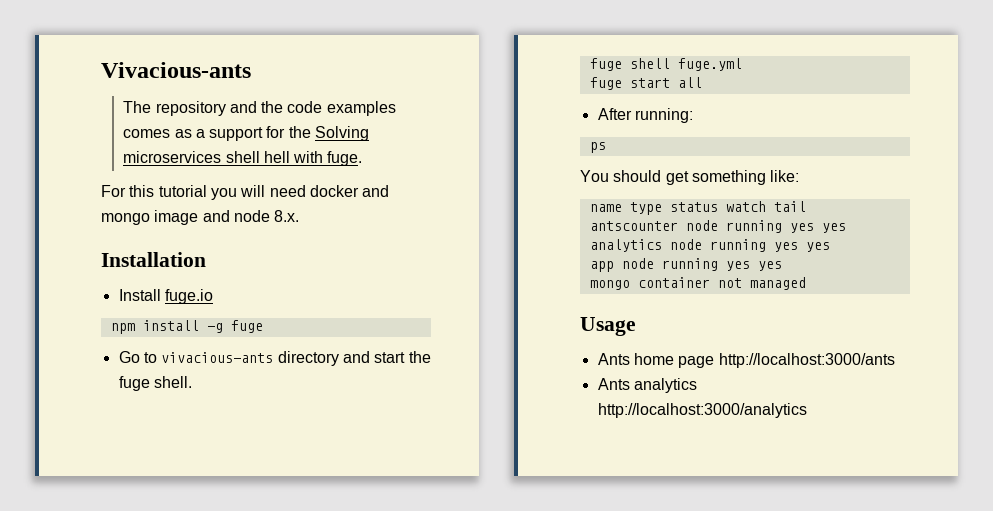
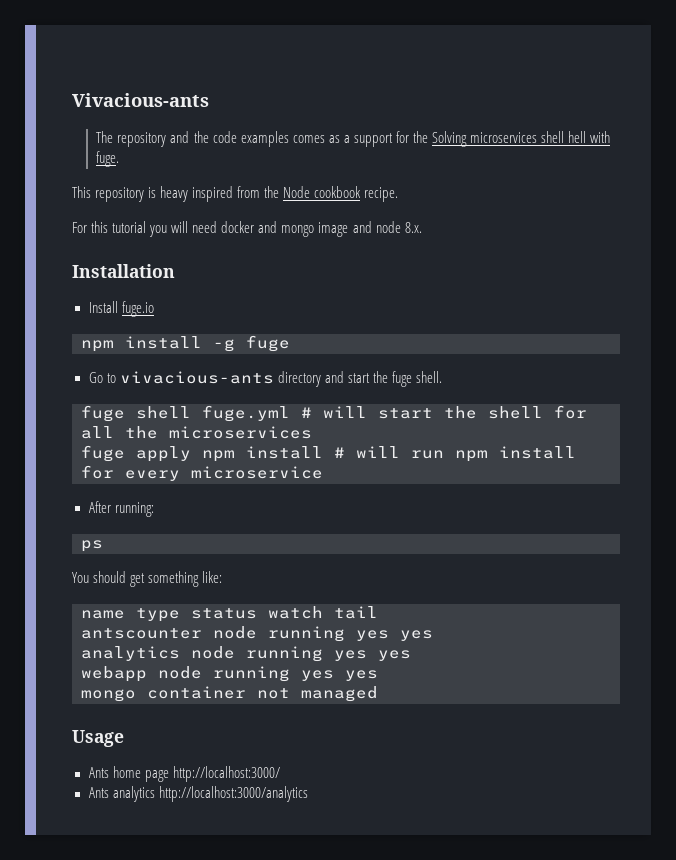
(363, 158) none -> [72,186,399,202] // This repository is heavy inspired from the Node cookbook recipe.
[589,77,702,90] // fuge start all -> [301,405,587,419] [81,426,312,439] [81,445,576,462] [81,465,323,481] # will start the shell for all the microservices // fuge apply npm install # will run npm install for every microservice
[589,261,614,272] app -> [81,666,147,682] webapp
[718,353,895,368] http://localhost:3000/ants -> [172,766,280,782] http://localhost:3000/

